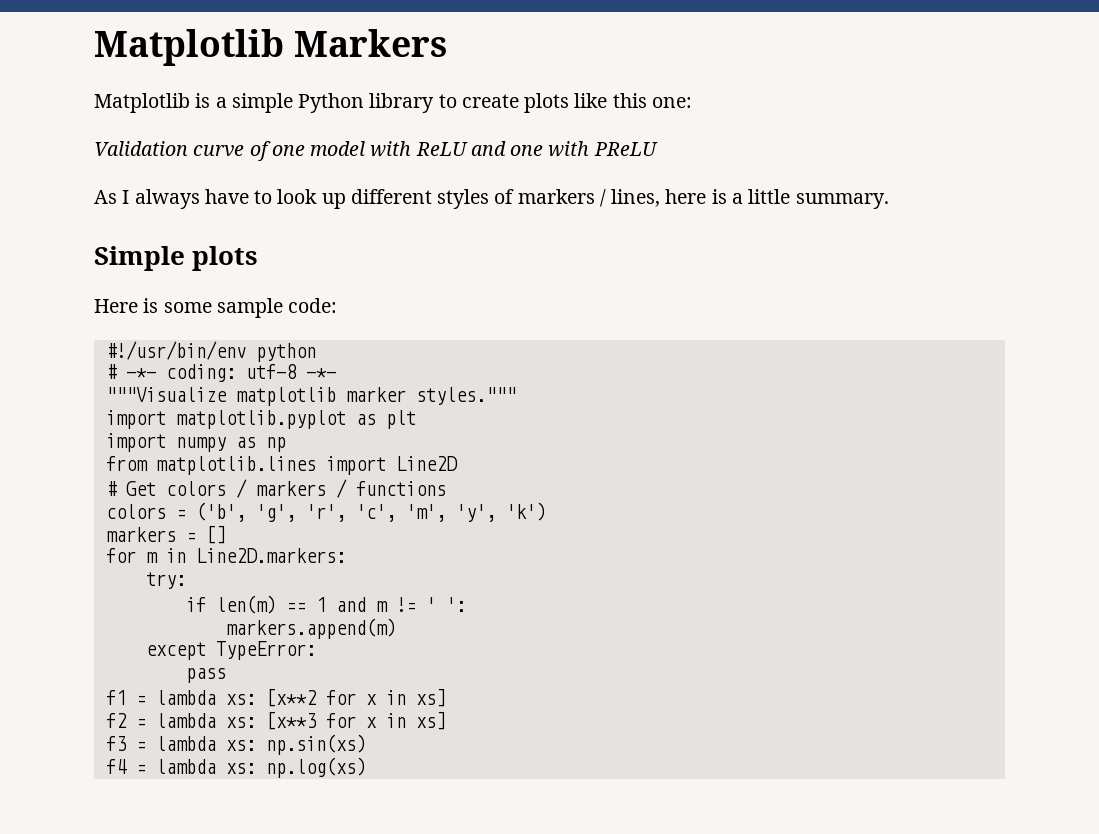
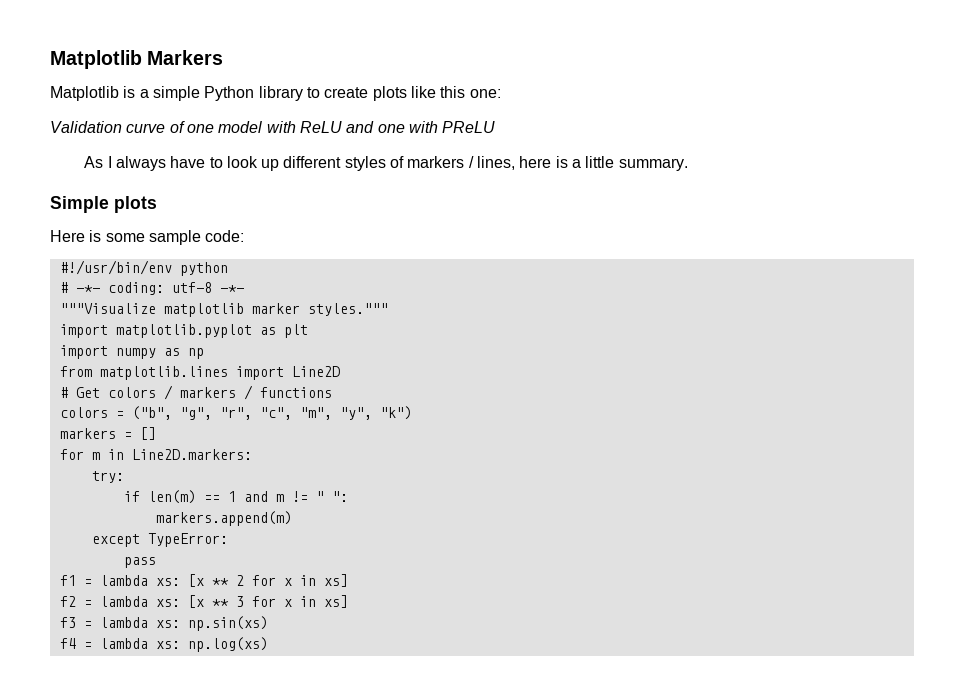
[195,502,546,522] ('b', 'g', 'r', 'c', 'm', 'y', 'k') -> [131,406,412,420] ("b", "g", "r", "c", "m", "y", "k")
[425,597,466,612] ' ': -> [315,491,348,502] " ":
[265,688,317,707] [x**2 -> [187,574,244,587] [x ** 2
[265,711,317,730] [x**3 -> [187,595,244,608] [x ** 3

